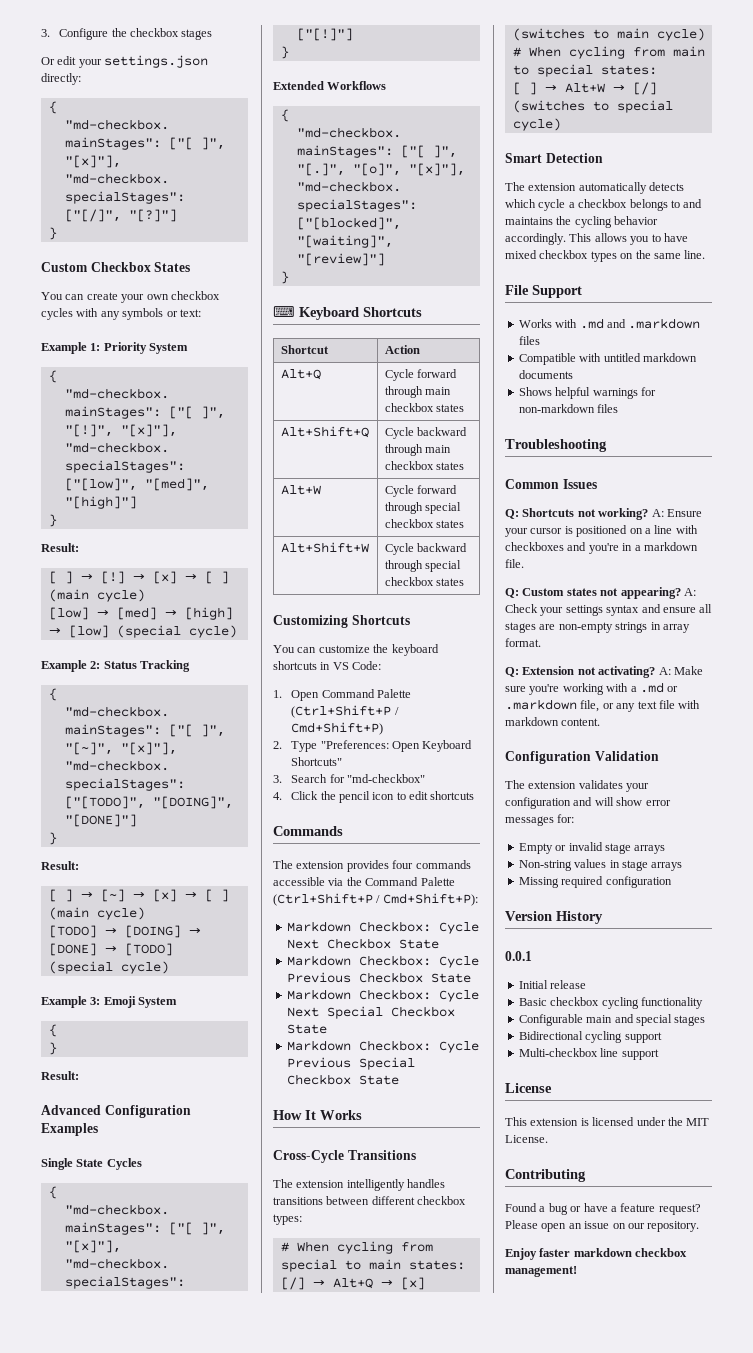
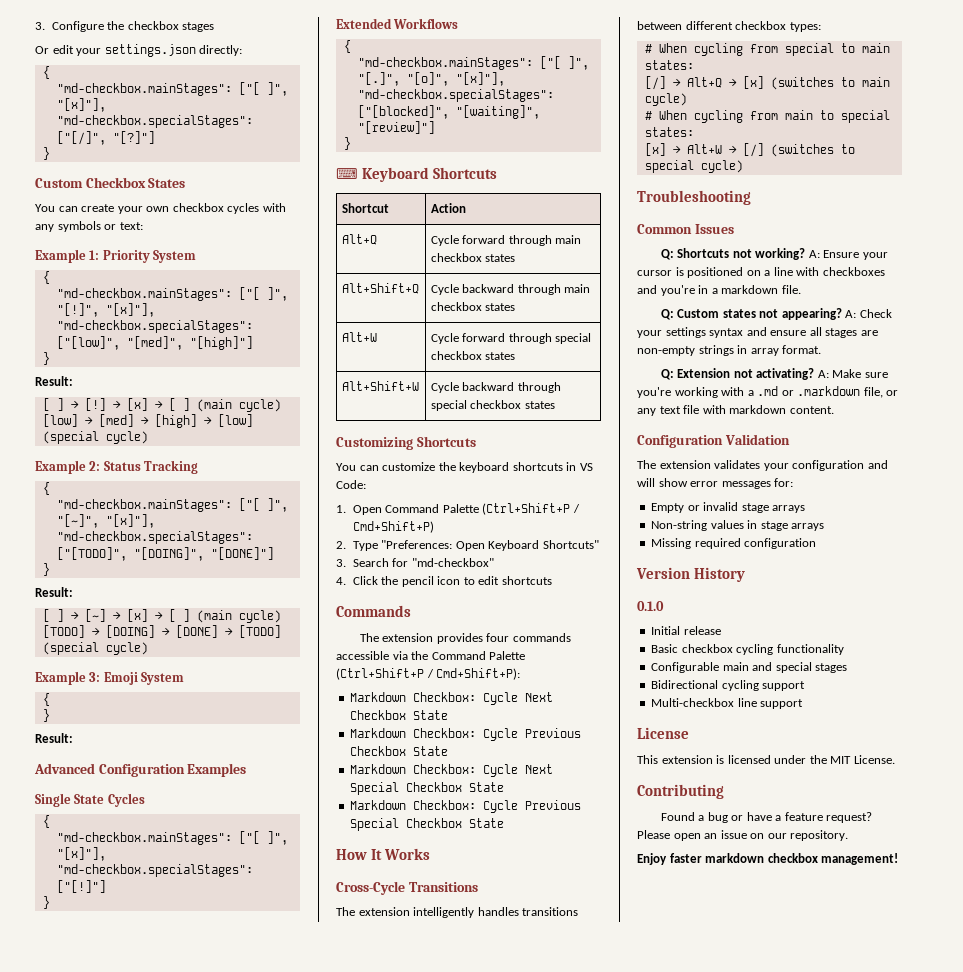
[512,82,537,95] [ ] -> [644,143,666,156] [x]
[505,153,603,163] [505,182,685,194] [505,199,703,211] [505,216,659,228] [505,233,688,245] [505,250,706,262] [505,285,582,298] [518,318,701,329] [518,336,540,345] [518,353,697,365] [518,370,573,379] [518,387,656,399] [518,404,619,413] // Smart Detection // The extension automatically detects which cycle a checkbox belongs to and maintains the cycling behavior accordingly. This allows you to have mixed checkbox types on the same line. // File Support // Works with .md and .markdown files // Compatible with untitled markdown documents // Shows helpful warnings for non-markdown files -> (743, 166) none
[505,951,532,961] 0.0.1 -> [637,601,664,611] 0.1.0

